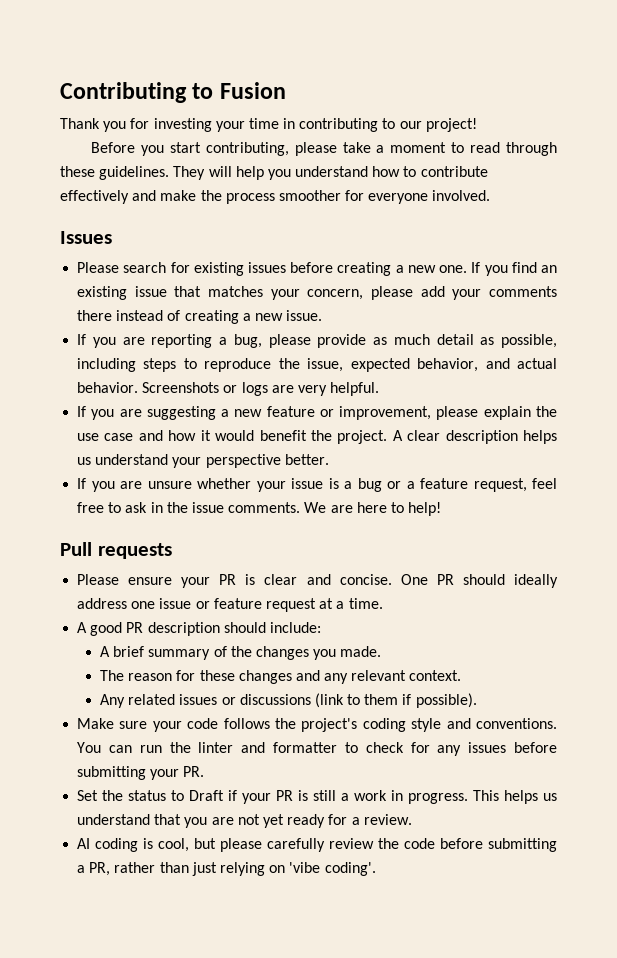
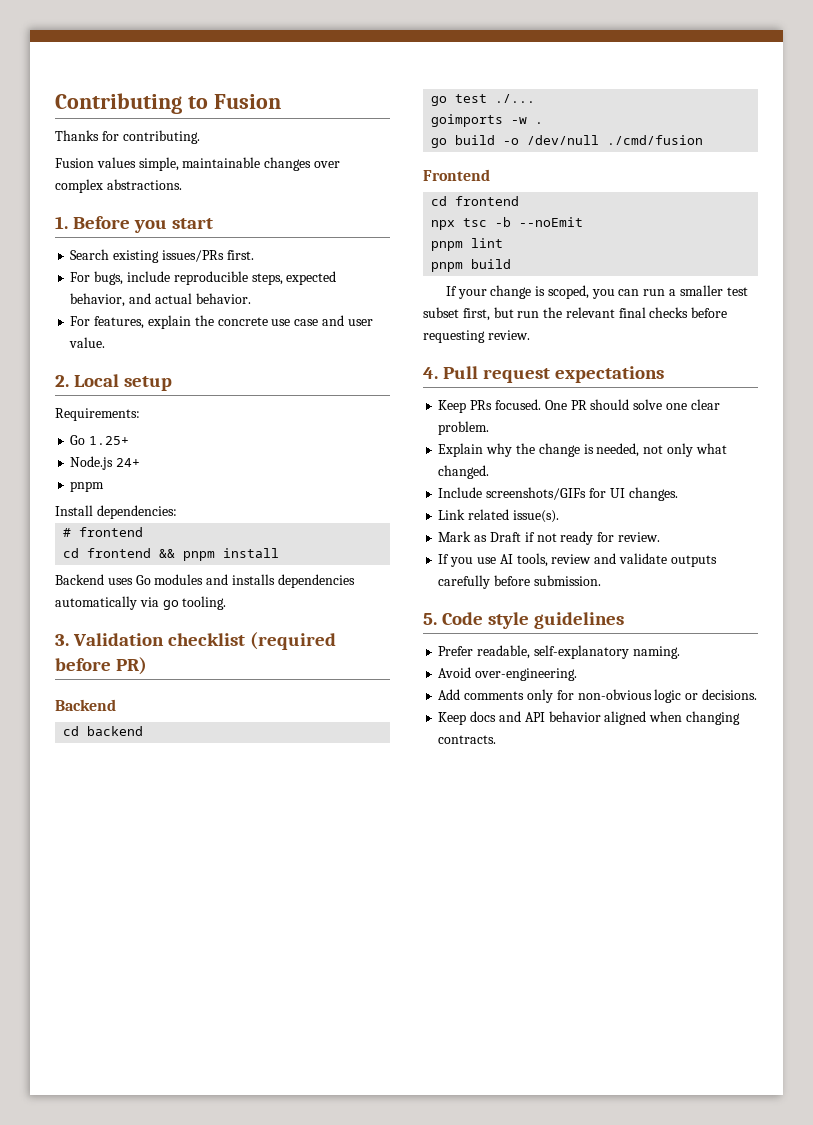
[60,118,477,132] [91,142,557,156] [60,166,488,180] [60,190,491,204] [60,231,112,244] [77,262,557,276] [77,286,557,300] [77,310,323,324] [77,334,557,348] [77,358,344,372] Thank you for investing your time in contributing to our project! // Before you start contributing, please take a moment to read through these guidelines. They will help you understand how to contribute effectively and make the process smoother for everyone involved. // Issues // Please search for existing issues before creating a new one. If you find an existing issue that matches your concern, please add your comments there instead of creating a new issue. // If you are reporting a bug, please provide as much detail as possible, including steps to reproduce the issue, -> [55,130,200,144] [55,157,340,171] [55,179,182,193] [55,216,214,233] [70,249,254,263] [70,271,283,285] Thanks for contributing. // Fusion values simple, maintainable changes over complex abstractions. // 1. Before you start // Search existing issues/PRs first. // For bugs, include reproducible steps,
[142,382,380,396] [77,406,557,420] [77,430,557,444] [77,454,329,468] [77,478,557,492] [77,502,442,516] [60,542,172,559] [77,574,558,588] [77,598,383,612] [77,622,321,636] [99,646,382,660] [99,670,462,684] [99,693,477,708] [77,718,557,732] [77,742,557,756] [77,766,205,780] [77,790,557,804] [77,814,412,828] [77,838,557,852] [77,862,376,876] Screenshots or logs are very helpful. // If you are suggesting a new feature or improvement, please explain the use case and how it would benefit the project. A clear description helps us understand your perspective better. // If you are unsure whether your issue is a bug or a feature request, feel free to ask in the issue comments. We are here to help! // Pull requests // Please ensure your PR is clear and concise. One PR should ideally address one issue or feature request at a time. // A good PR description should include: // A brief summary of the changes you made. // The reason for these changes and any relevant context. // Any related issues or discussions (link to them if possible). // Make sure your code follows the project's coding style and conventions. You can run the linter and formatter to check for any issues before submitting your PR. // Set the status to Draft if your PR is still a work in progress. This helps us understand that you are not yet ready for a review. // AI coding is cool, but please carefully review the code before submitting a PR, rather than just relying on 'vibe coding'. -> [70,315,373,329] [69,337,106,348] [55,374,173,391] [55,408,140,421] [70,435,130,445] [70,456,141,470] [70,481,105,492] [55,505,177,519] [63,527,144,537] [63,548,280,561] [55,574,355,588] [55,596,227,610] [55,632,337,650] [55,657,148,675] [55,699,116,711] [63,726,144,736] [431,94,536,106] [431,114,544,127] [431,135,704,148] [423,169,490,181] [431,196,520,206] [431,217,584,230] [431,238,504,251] [431,259,512,272] [445,285,748,299] [423,307,728,321] [423,330,530,343] [423,366,665,383] [438,399,720,413] [438,421,490,435] [438,443,727,457] [438,465,490,479] [438,487,678,501] [438,509,559,523] [438,531,660,545] [438,553,717,567] [438,575,601,589] [423,612,625,629] [438,645,680,659] [438,667,578,681] [438,689,757,703] [438,711,740,725] [438,735,497,744] // For features, explain the concrete use case and user value. // 2. Local setup // Requirements: // Go 1.25+ // Node.js 24+ // pnpm // Install dependencies: // # frontend // cd frontend && pnpm install // Backend uses Go modules and installs dependencies automatically via go tooling. // 3. Validation checklist (required before PR) // Backend // cd backend // go test ./... // goimports -w . // go build -o /dev/null ./cmd/fusion // Frontend // cd frontend // npx tsc -b --noEmit // pnpm lint // pnpm build // If your change is scoped, you can run a smaller test subset first, but run the relevant final checks before requesting review. // 4. Pull request expectations // Keep PRs focused. One PR should solve one clear problem. // Explain why the change is needed, not only what changed. // Include screenshots/GIFs for UI changes. // Link related issue(s). // Mark as Draft if not ready for review. // If you use AI tools, review and validate outputs carefully before submission. // 5. Code style guidelines // Prefer readable, self-explanatory naming. // Avoid over-engineering. // Add comments only for non-obvious logic or decisions. // Keep docs and API behavior aligned when changing contracts.

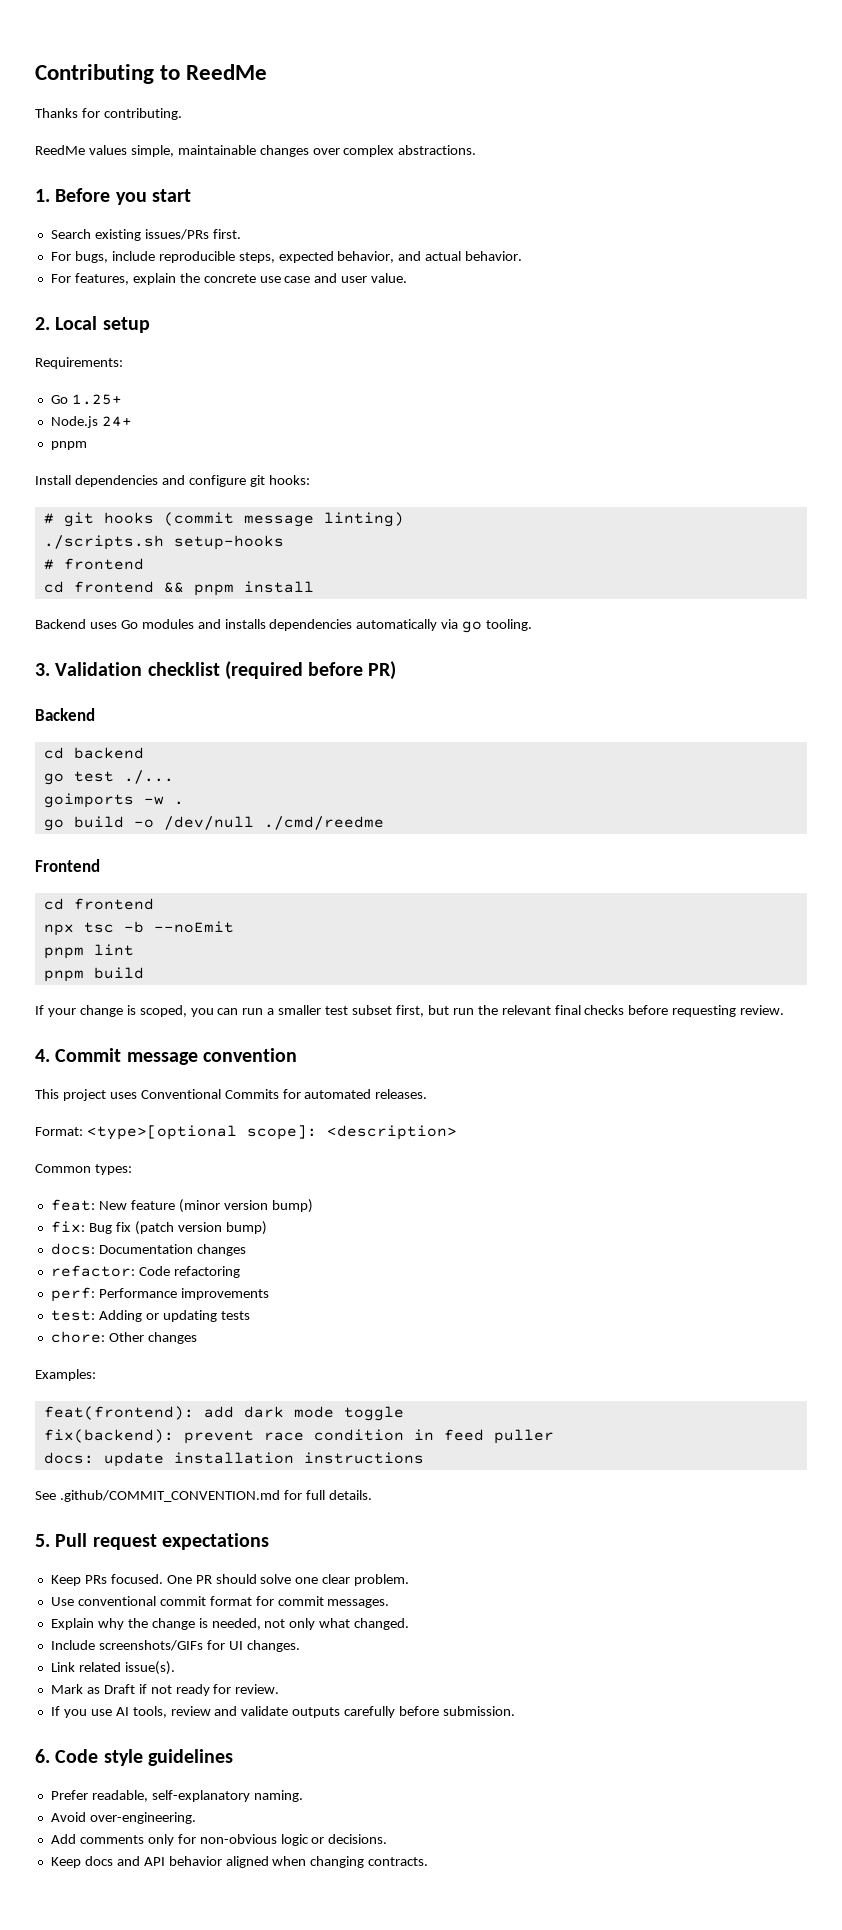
[213,94,281,109] Fusion -> [186,64,268,80] ReedMe
[55,158,94,168] Fusion -> [35,145,85,155] ReedMe
[96,505,177,519] dependencies: -> [74,475,310,487] [43,512,404,527] [43,535,284,550] dependencies and configure git hooks: // # git hooks (commit message linting) // ./scripts.sh setup-hooks
[607,135,704,145] ./cmd/fusion -> [263,816,384,830] ./cmd/reedme
(438, 373) none -> [55,1048,297,1065] [35,1089,428,1101] [35,1125,457,1140] [35,1164,132,1175] [50,1199,313,1213] [50,1221,267,1235] [50,1243,246,1256] [50,1265,240,1278] [50,1287,269,1302] [50,1310,250,1322] [50,1331,197,1344] [35,1369,96,1381] [43,1406,404,1421] [43,1429,554,1444] [43,1452,424,1467] [35,1490,372,1502] [35,1534,50,1547] Commit message convention // This project uses Conventional Commits for automated releases. // Format: <type>[optional scope]: <description> // Common types: // feat: New feature (minor version bump) // fix: Bug fix (patch version bump) // docs: Documentation changes // refactor: Code refactoring // perf: Performance improvements // test: Adding or updating tests // chore: Other changes // Examples: // feat(frontend): add dark mode toggle // fix(backend): prevent race condition in feed puller // docs: update installation instructions // See .github/COMMIT_CONVENTION.md for full details. // 5.
(490, 428) none -> [50,1596,390,1608] // Use conventional commit format for commit messages.
[423,613,437,625] 5. -> [35,1749,50,1763] 6.

